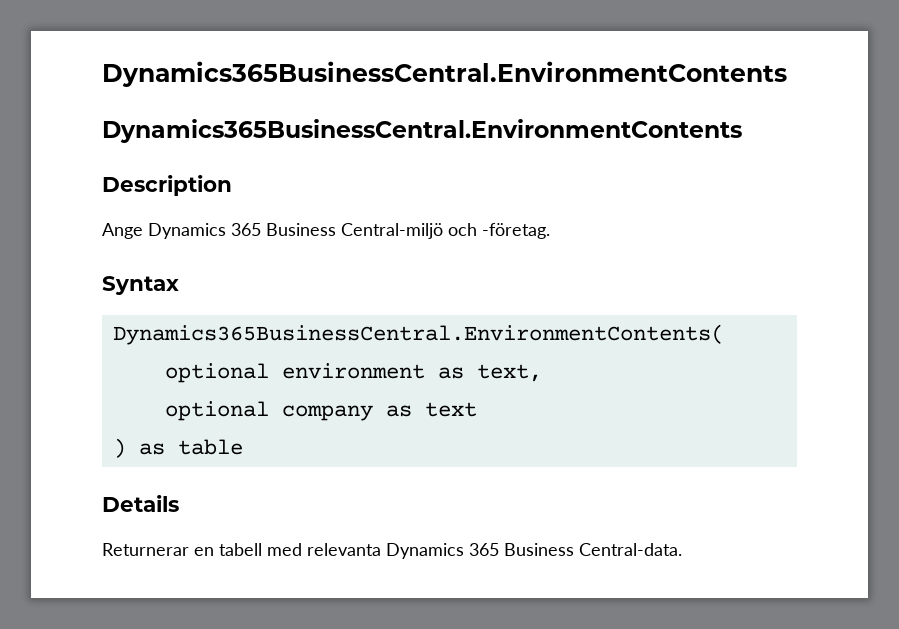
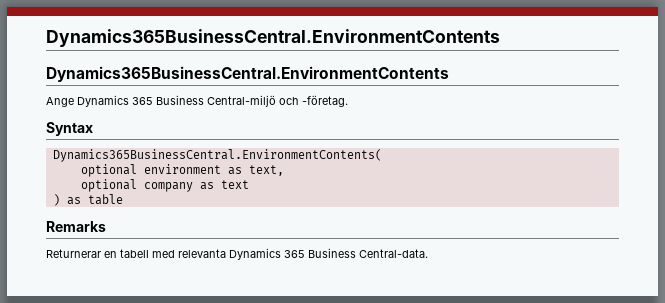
[102,175,232,196] // Description -> (449, 74) none
[102,495,179,512] Details -> [46,221,106,232] Remarks

